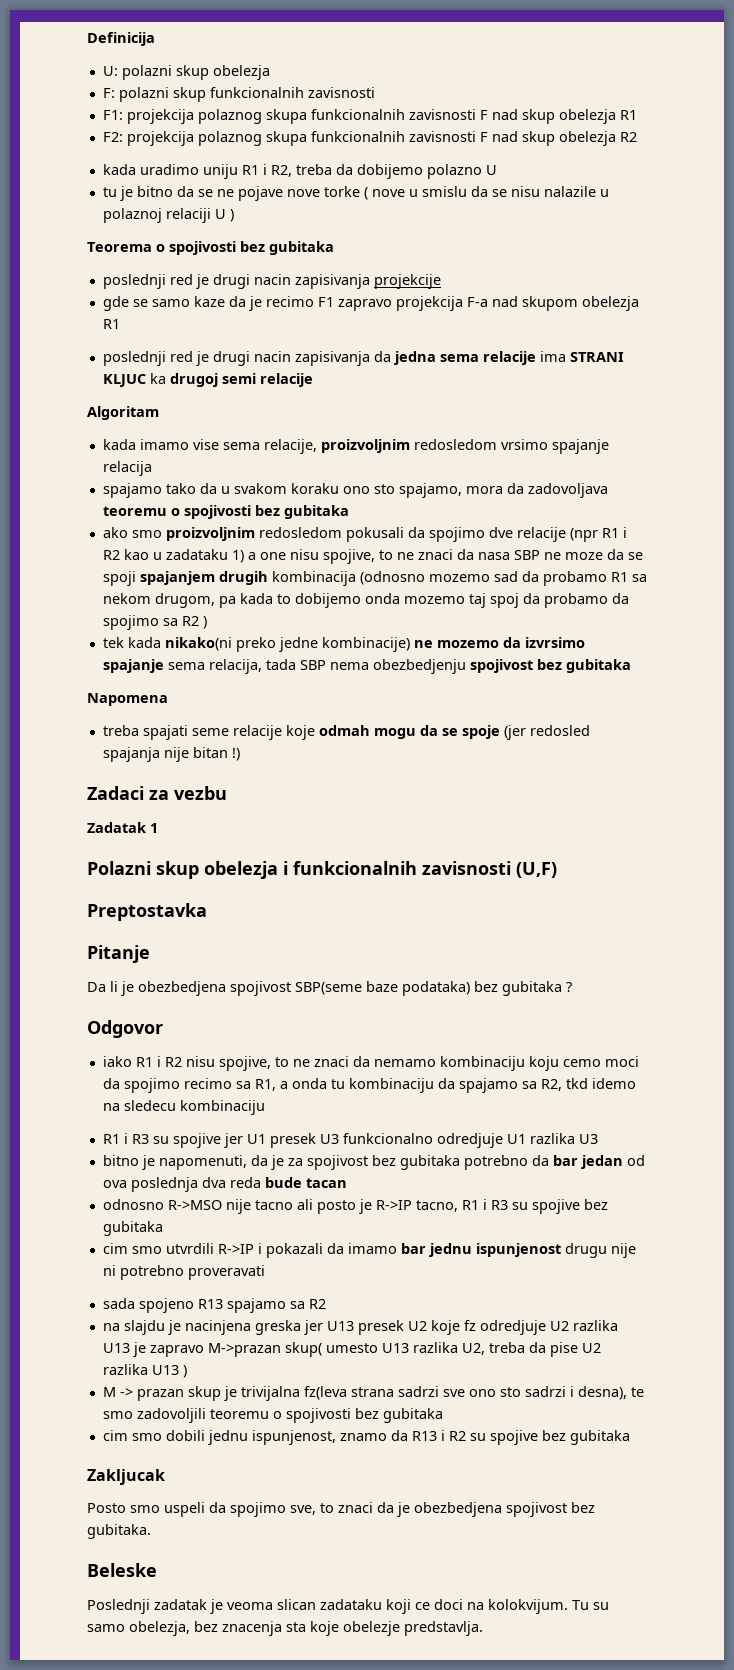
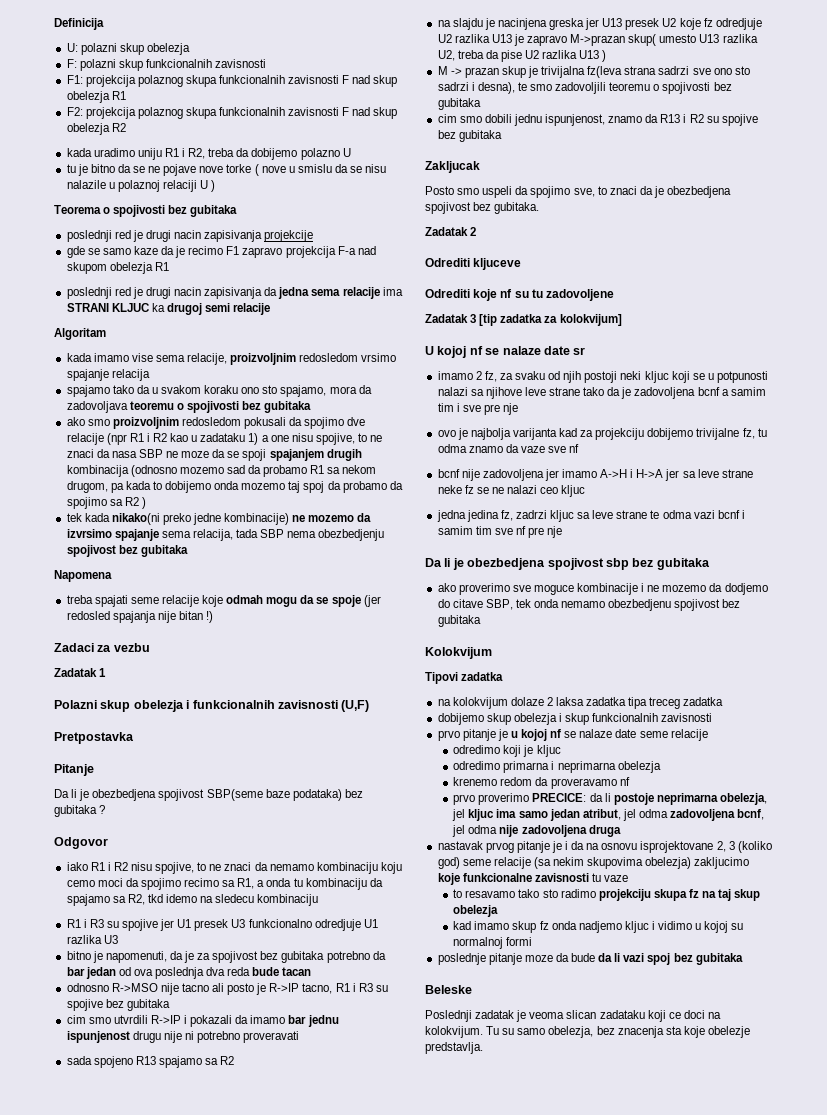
[87,903,207,921] Preptostavka -> [54,732,134,744] Pretpostavka
(151, 1531) none -> [425,227,477,236] [425,258,522,270] [425,289,615,301] [425,314,622,326] [425,346,586,358] [437,371,769,383] [437,387,766,399] [437,403,519,415] [437,428,767,440] [437,444,580,453] [437,469,753,481] [437,485,586,497] [436,510,745,522] [437,526,563,538] [425,558,710,570] [437,583,768,595] [437,599,741,611] [437,615,481,627] [425,647,492,659] [425,672,504,684] [437,697,724,709] [437,713,713,725] [437,729,708,741] [453,745,561,757] [453,761,661,773] [453,777,630,789] [453,793,768,805] [452,809,765,821] [452,825,621,837] [437,841,772,853] [437,857,750,869] [437,873,629,885] [453,889,761,901] [453,905,499,917] [453,921,744,933] [453,937,533,949] [437,953,743,965] // Zadatak 2 // Odrediti kljuceve // Odrediti koje nf su tu zadovoljene // Zadatak 3 [tip zadatka za kolokvijum] // U kojoj nf se nalaze date sr // imamo 2 fz, za svaku od njih postoji neki kljuc koji se u potpunosti nalazi sa njihove leve strane tako da je zadovoljena bcnf a samim tim i sve pre nje // ovo je najbolja varijanta kad za projekciju dobijemo trivijalne fz, tu odma znamo da vaze sve nf // bcnf nije zadovoljena jer imamo A->H i H->A jer sa leve strane neke fz se ne nalazi ceo kljuc // jedna jedina fz, zadrzi kljuc sa leve strane te odma vazi bcnf i samim tim sve nf pre nje // Da li je obezbedjena spojivost sbp bez gubitaka // ako proverimo sve moguce kombinacije i ne mozemo da dodjemo do citave SBP, tek onda nemamo obezbedjenu spojivost bez gubitaka // Kolokvijum // Tipovi zadatka // na kolokvijum dolaze 2 laksa zadatka tipa treceg zadatka // dobijemo skup obelezja i skup funkcionalnih zavisnosti // prvo pitanje je u kojoj nf se nalaze date seme relacije // odredimo koji je kljuc // odredimo primarna i neprimarna obelezja // krenemo redom da proveravamo nf // prvo proverimo PRECICE: da li postoje neprimarna obelezja, jel kljuc ima samo jedan atribut, jel odma zadovoljena bcnf, jel odma nije zadovoljena druga // nastavak prvog pitanje je i da na osnovu isprojektovane 2, 3 (koliko god) seme relacije (sa nekim skupovima obelezja) zakljucimo koje funkcionalne zavisnosti tu vaze // to resavamo tako sto radimo projekciju skupa fz na taj skup obelezja // kad imamo skup fz onda nadjemo kljuc i vidimo u kojoj su normalnoj formi // poslednje pitanje moze da bude da li vazi spoj bez gubitaka

